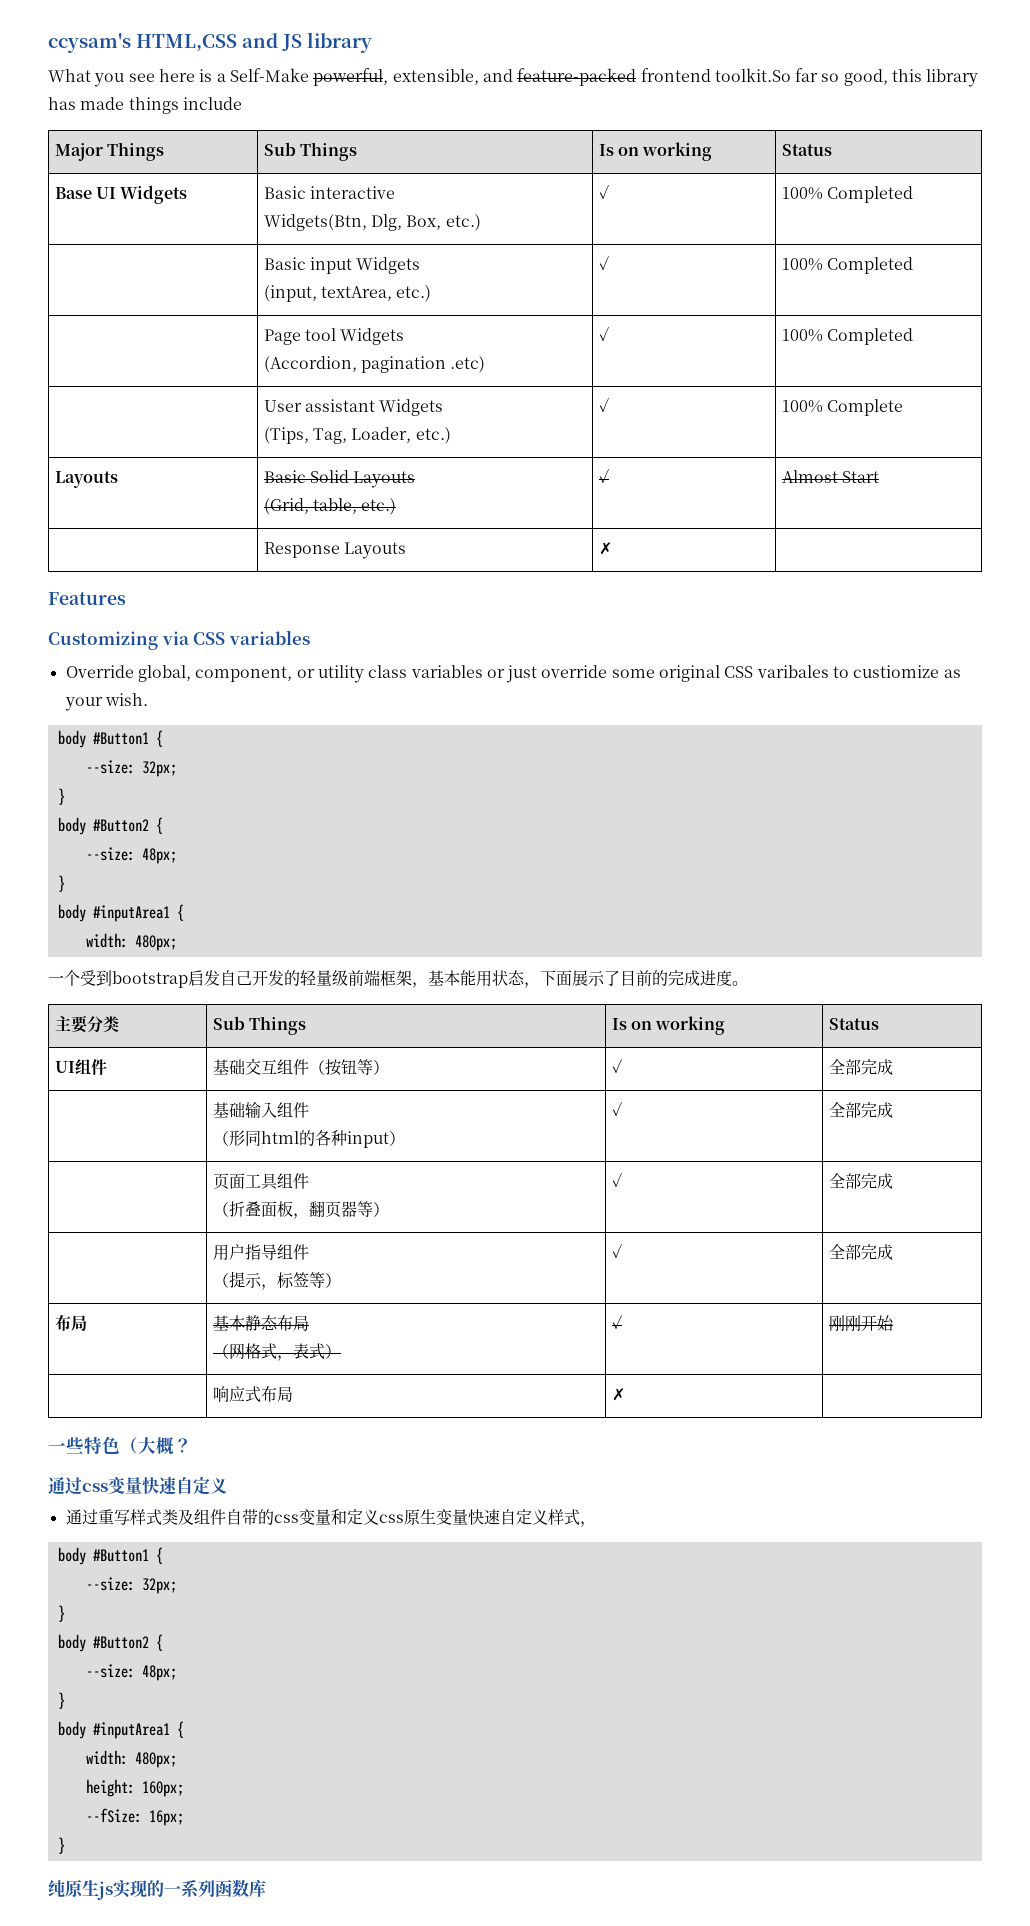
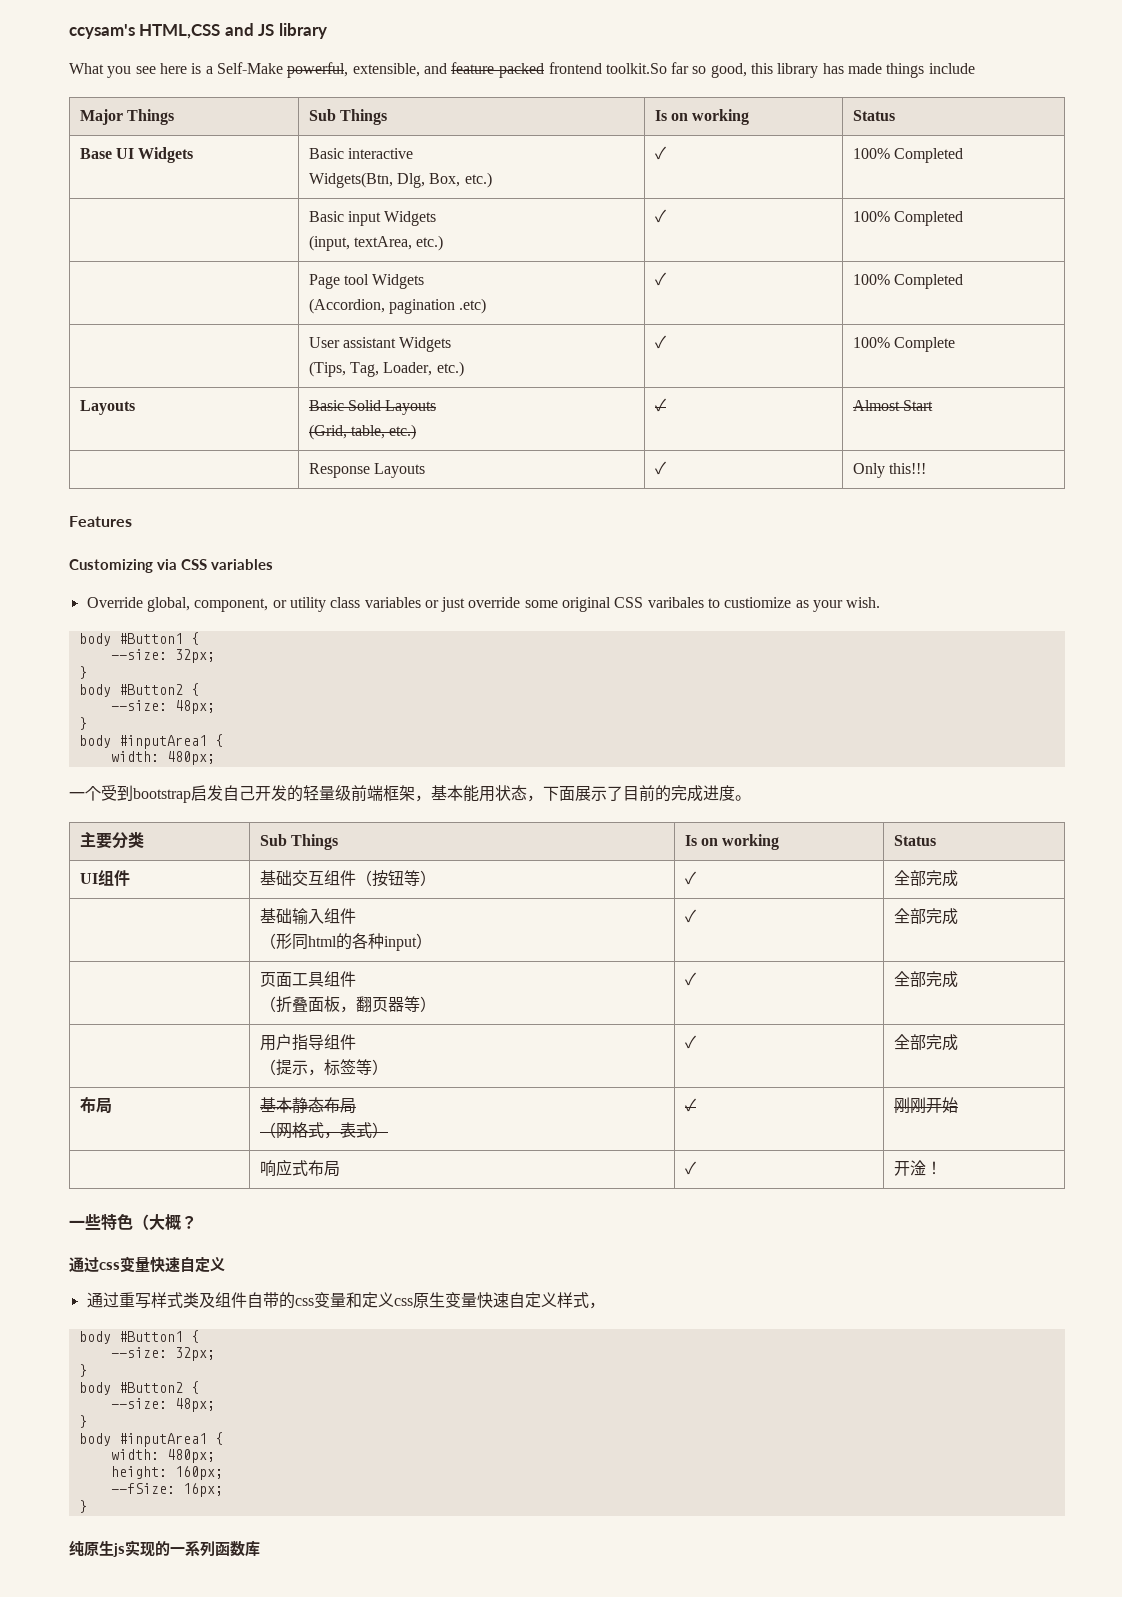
[598,542,612,555] ✗ | -> [654,461,666,475] [852,463,926,478] ✓ | Only this!!!
[611,1388,625,1401] ✗ | -> [684,1161,696,1175] [893,1160,942,1176] ✓ | 开淦！

